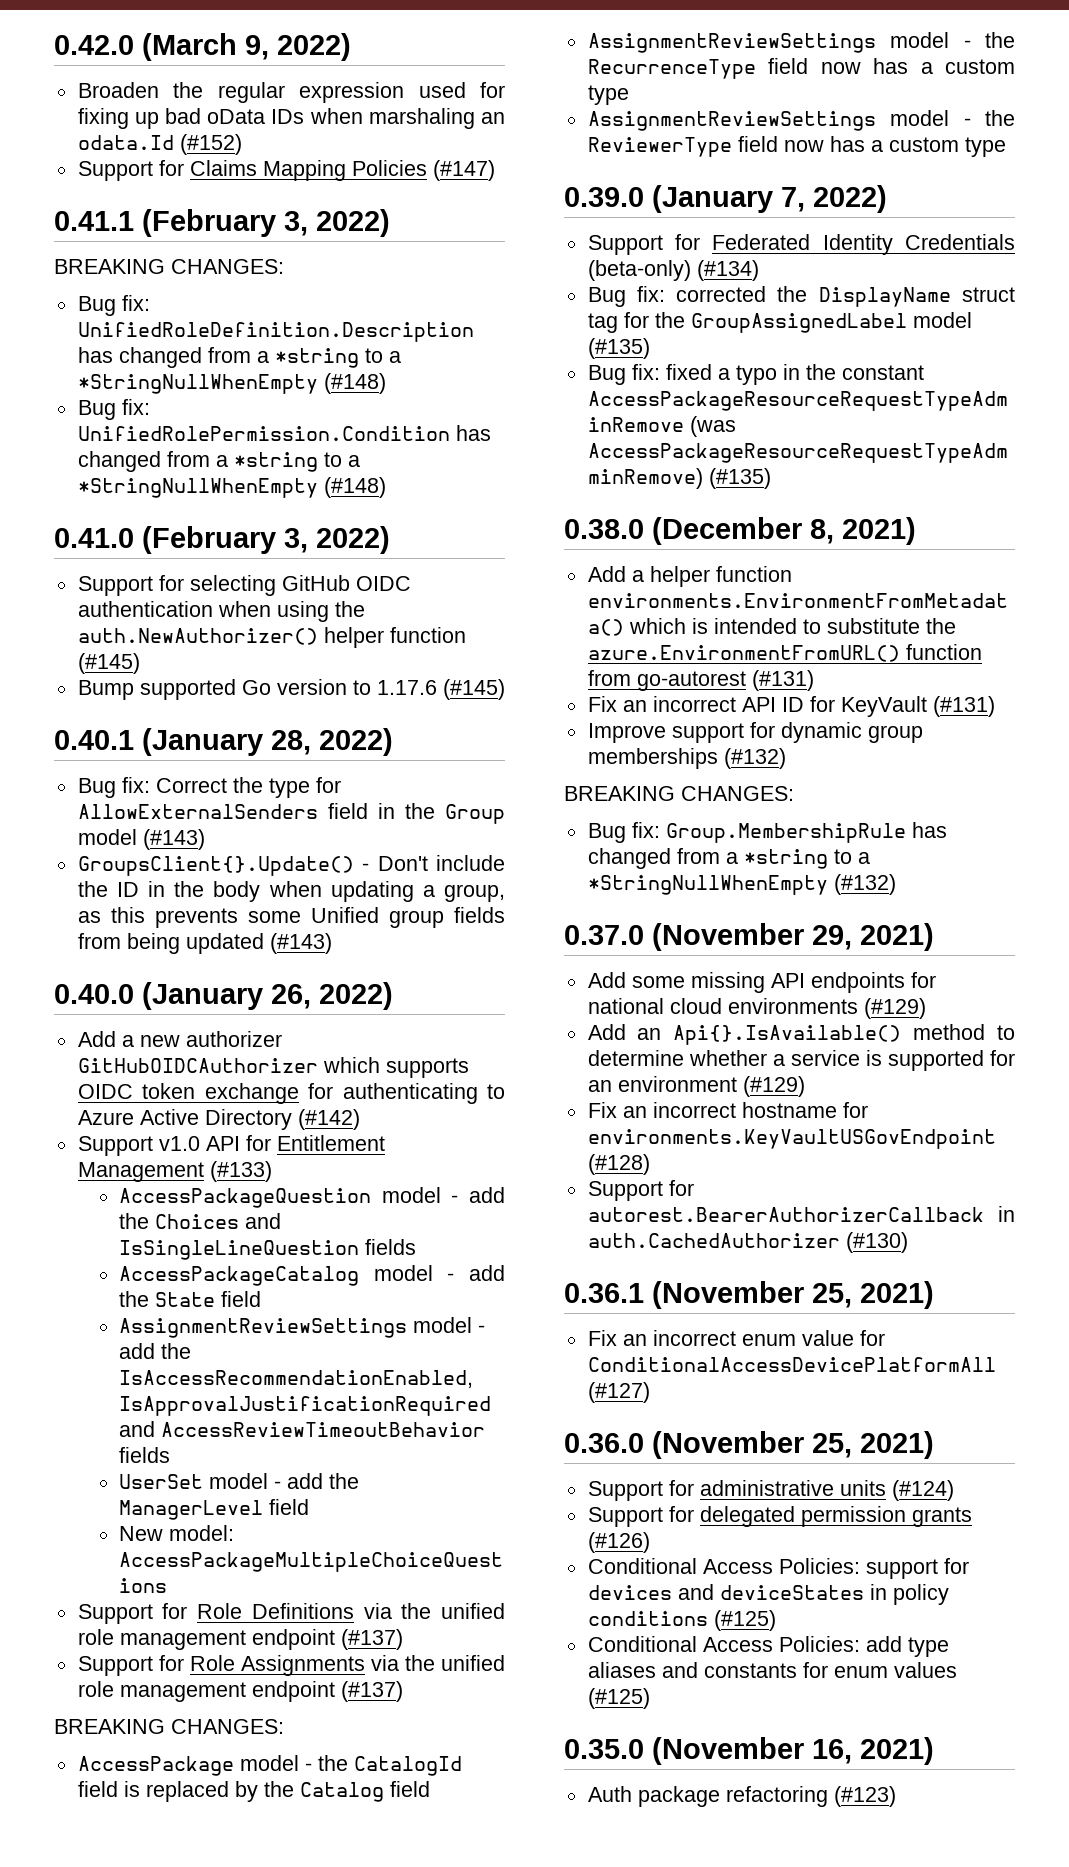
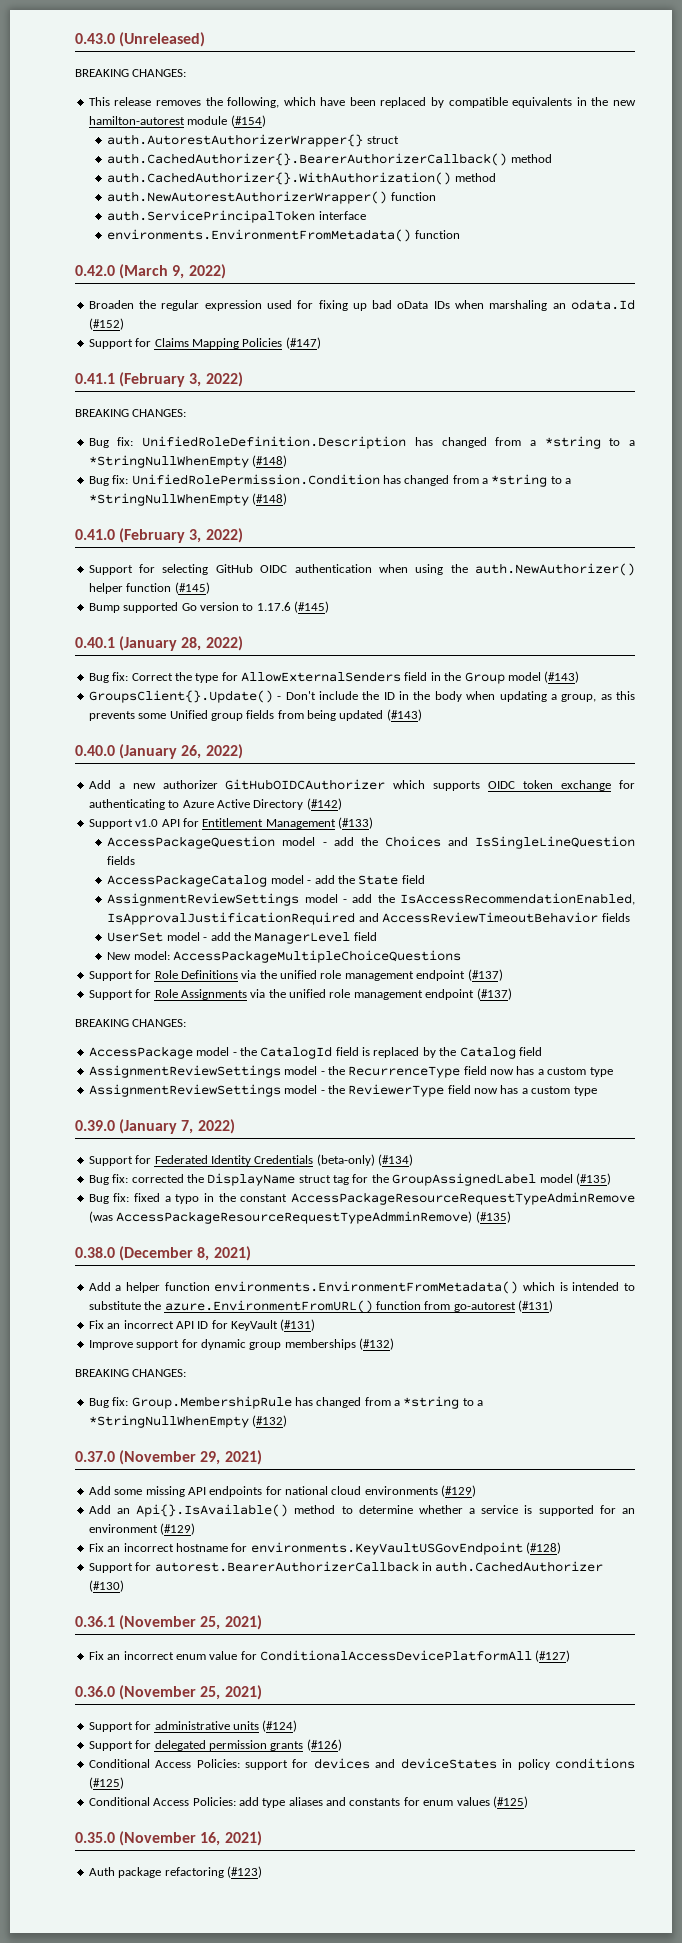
(54, 45) none -> [75,32,206,47] [75,69,187,77] [88,97,636,108] [88,115,266,127] [107,134,399,147] [107,153,552,166] [107,172,496,185] [107,191,436,204] [107,210,366,223] [107,229,460,242] 0.43.0 (Unreleased) // BREAKING CHANGES: // This release removes the following, which have been replaced by compatible equivalents in the new hamilton-autorest module (#154) // auth.AutorestAuthorizerWrapper{} struct // auth.CachedAuthorizer{}.BearerAuthorizerCallback() method // auth.CachedAuthorizer{}.WithAuthorization() method // auth.NewAutorestAuthorizerWrapper() function // auth.ServicePrincipalToken interface // environments.EnvironmentFromMetadata() function //

